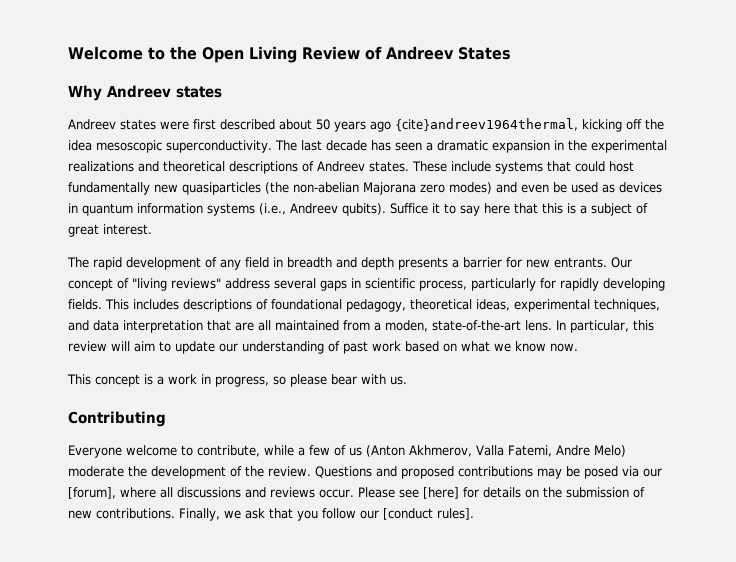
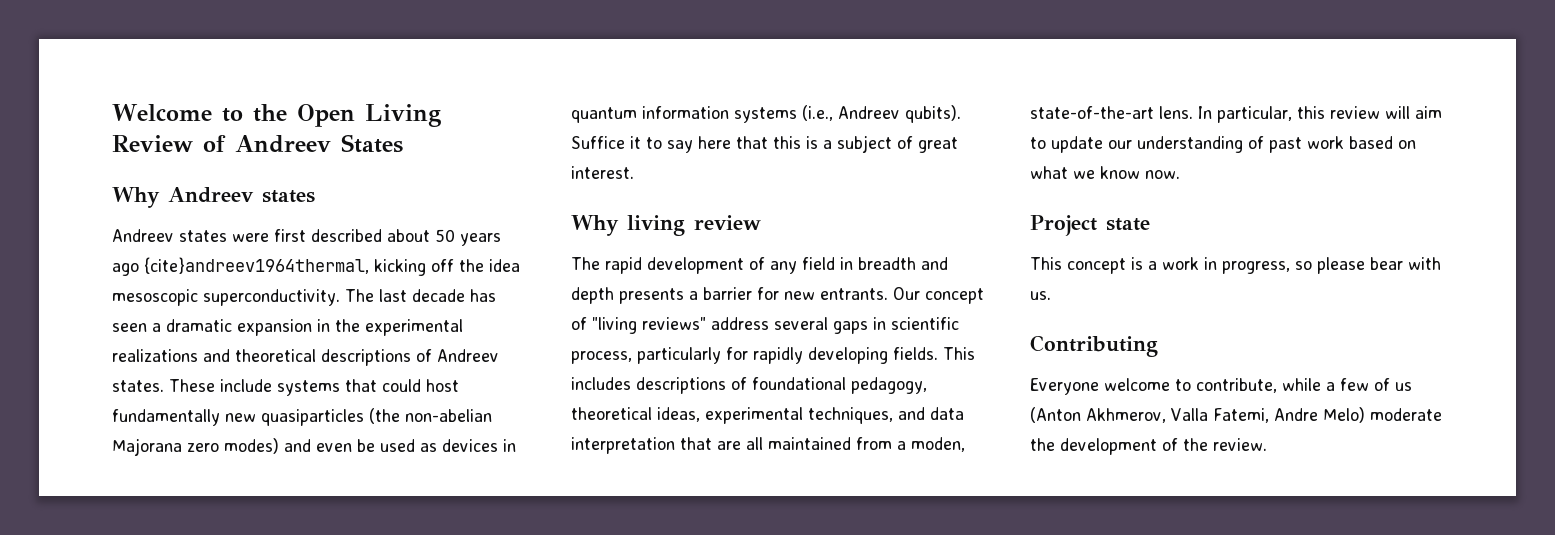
(152, 229) none -> [571,215,761,236] // Why living review
(578, 347) none -> [1030,215,1150,236] // Project state
[314,466,662,479] [68,487,645,499] [68,508,474,521] Questions and proposed contributions may be posed via our [forum], where all discussions and reviews occur. Please see [here] for details on the submission of new contributions. Finally, we ask that you follow our [conduct rules]. -> (1267, 444) none

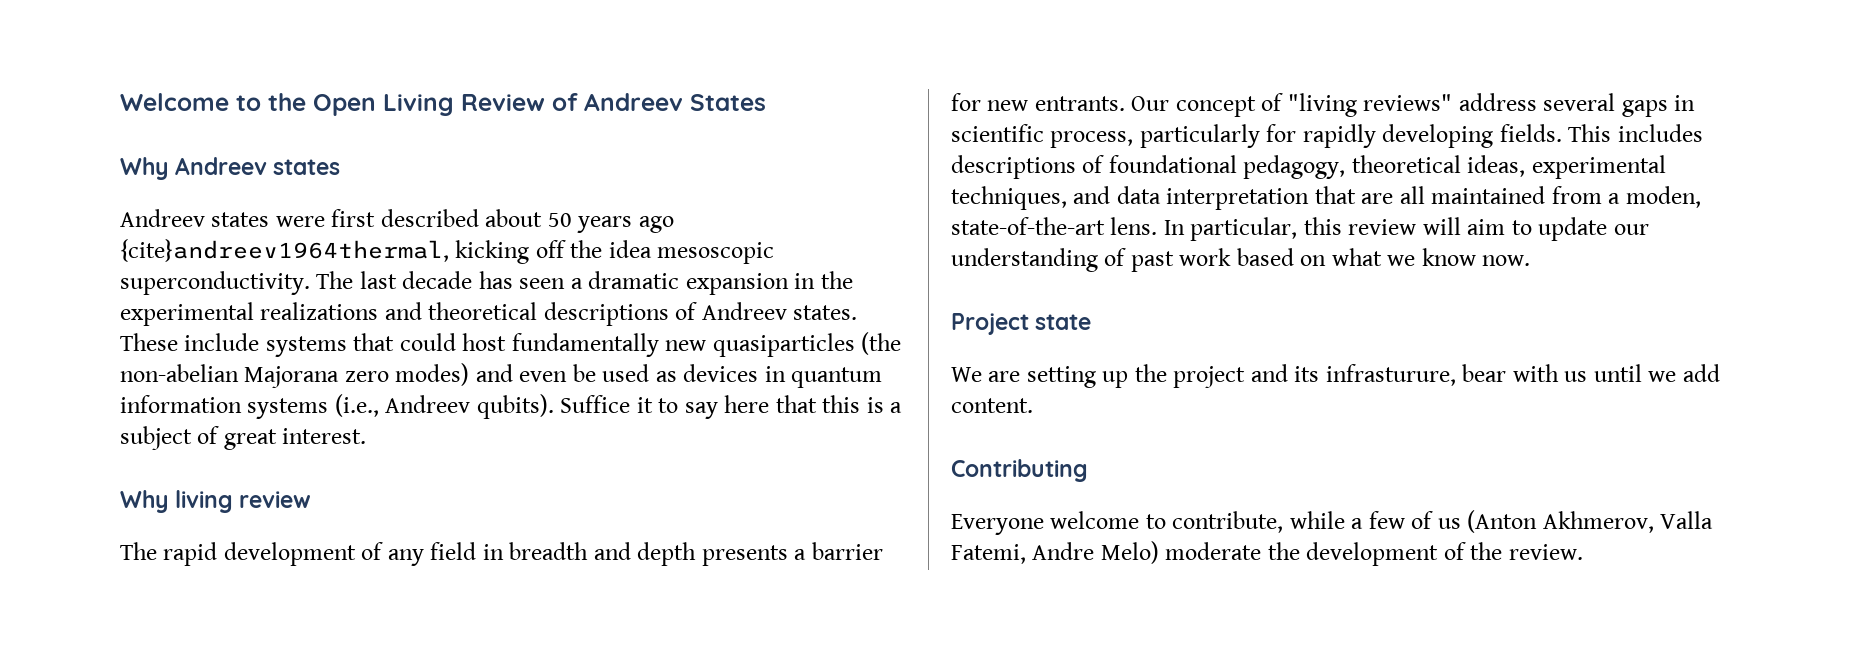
[1030,257,1441,274] [1030,291,1051,300] This concept is a work in progress, so please bear with us. -> [951,364,1720,388] [951,398,1033,413] We are setting up the project and its infrasturure, bear with us until we add content.

